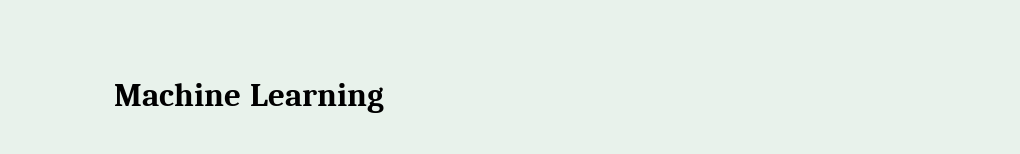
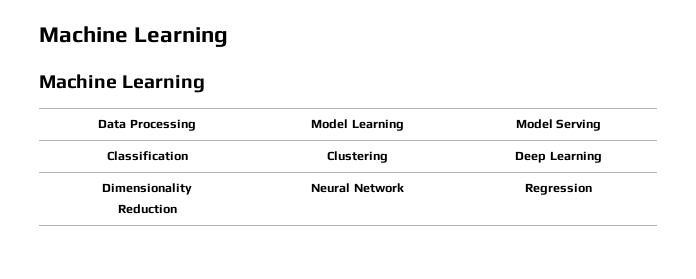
[114,83,384,113] Machine Learning -> [39,26,229,47] [39,74,206,93] [98,119,196,131] [311,119,404,131] [515,119,602,131] [106,151,188,161] [327,151,388,163] [515,151,602,163] [102,183,192,195] [117,204,177,214] [311,183,404,193] [525,183,592,195] Machine Learning // Machine Learning // Data Processing | Model Learning | Model Serving // Classification | Clustering | Deep Learning // Dimensionality // Reduction | Neural Network | Regression

